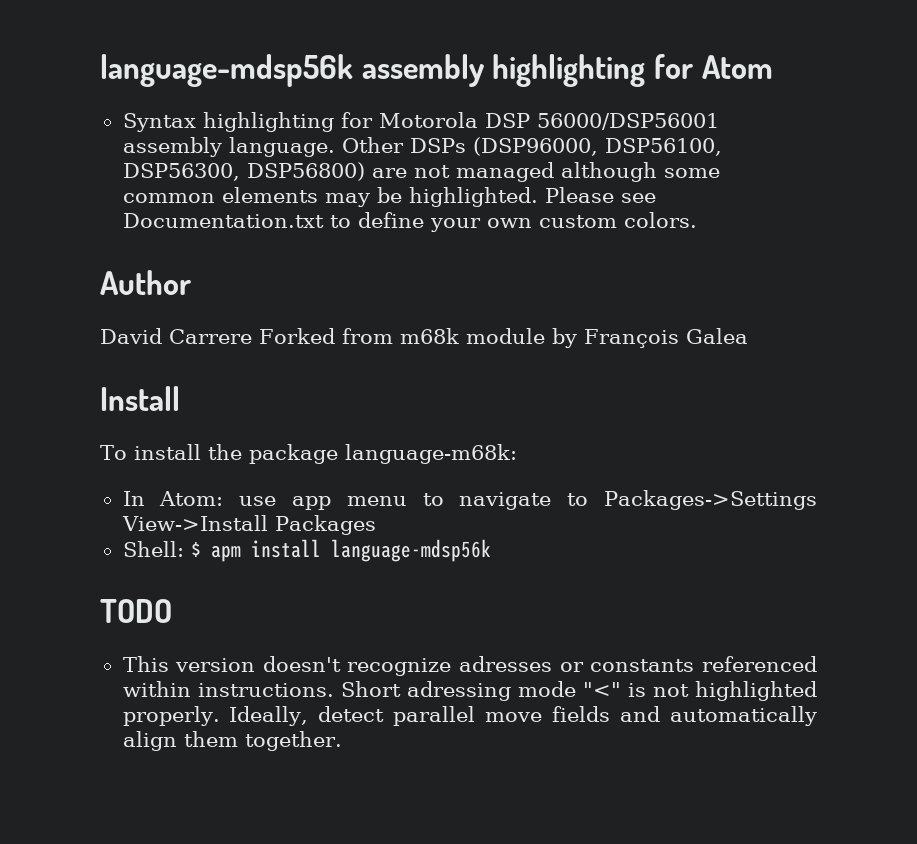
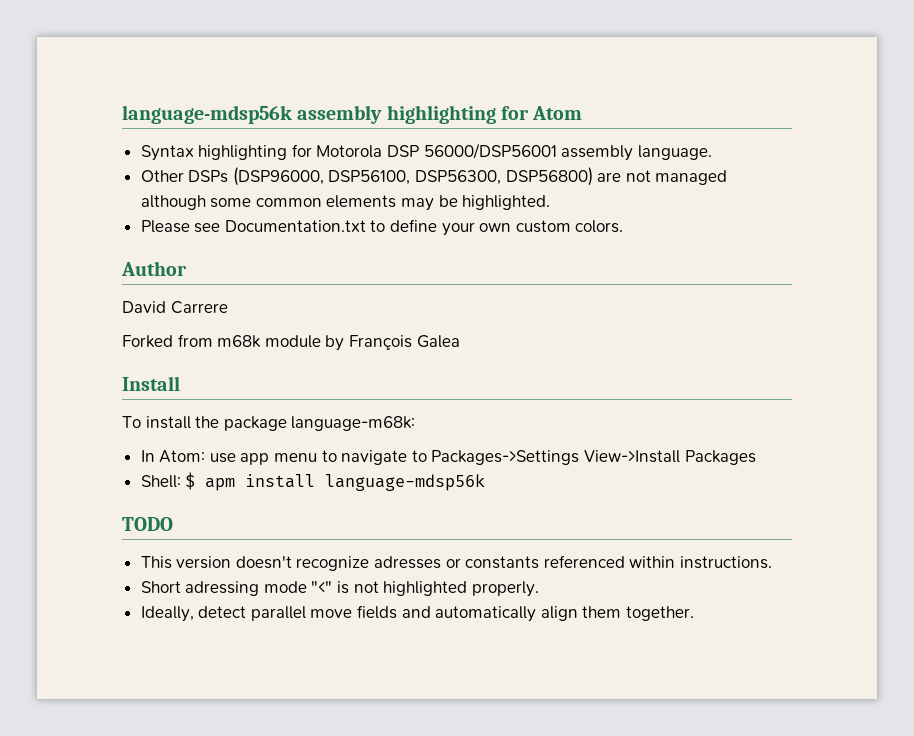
(335, 147) none -> (712, 152) //
(538, 197) none -> (551, 202) //
(252, 336) none -> (228, 307) //
(334, 690) none -> (773, 562) //
(220, 716) none -> (539, 589) //

